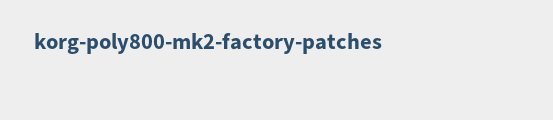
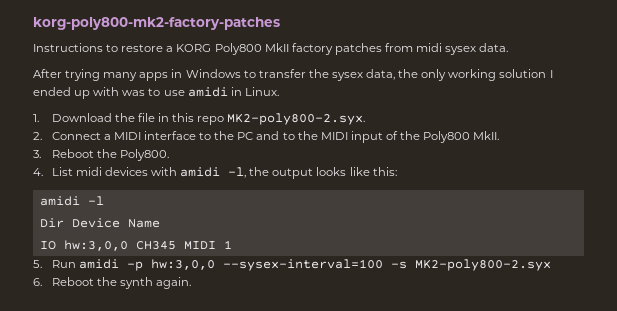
(382, 43) none -> [33,43,509,55] [33,69,553,81] [33,87,279,99] [33,113,366,125] [33,131,500,143] [33,149,169,161] [33,167,397,179] [39,196,104,206] [39,218,160,228] [39,240,232,251] [33,259,551,271] [33,277,192,289] // Instructions to restore a KORG Poly800 MkII factory patches from midi sysex data. // After trying many apps in Windows to transfer the sysex data, the only working solution I ended up with was to use amidi in Linux. // 1. Download the file in this repo MK2-poly800-2.syx. // 2. Connect a MIDI interface to the PC and to the MIDI input of the Poly800 MkII. // 3. Reboot the Poly800. // 4. List midi devices with amidi -l, the output looks like this: // amidi -l // Dir Device Name // IO hw:3,0,0 CH345 MIDI 1 // 5. Run amidi -p hw:3,0,0 --sysex-interval=100 -s MK2-poly800-2.syx // 6. Reboot the synth again.

